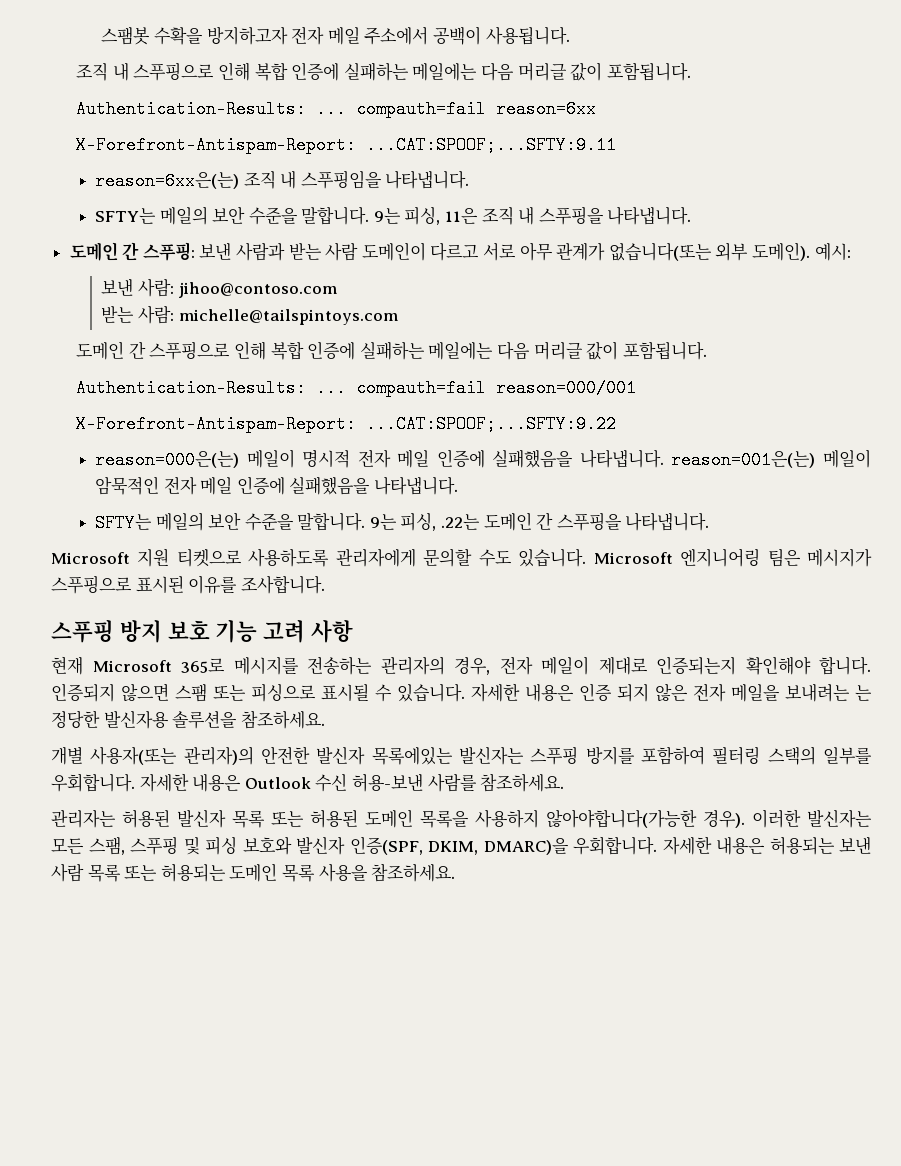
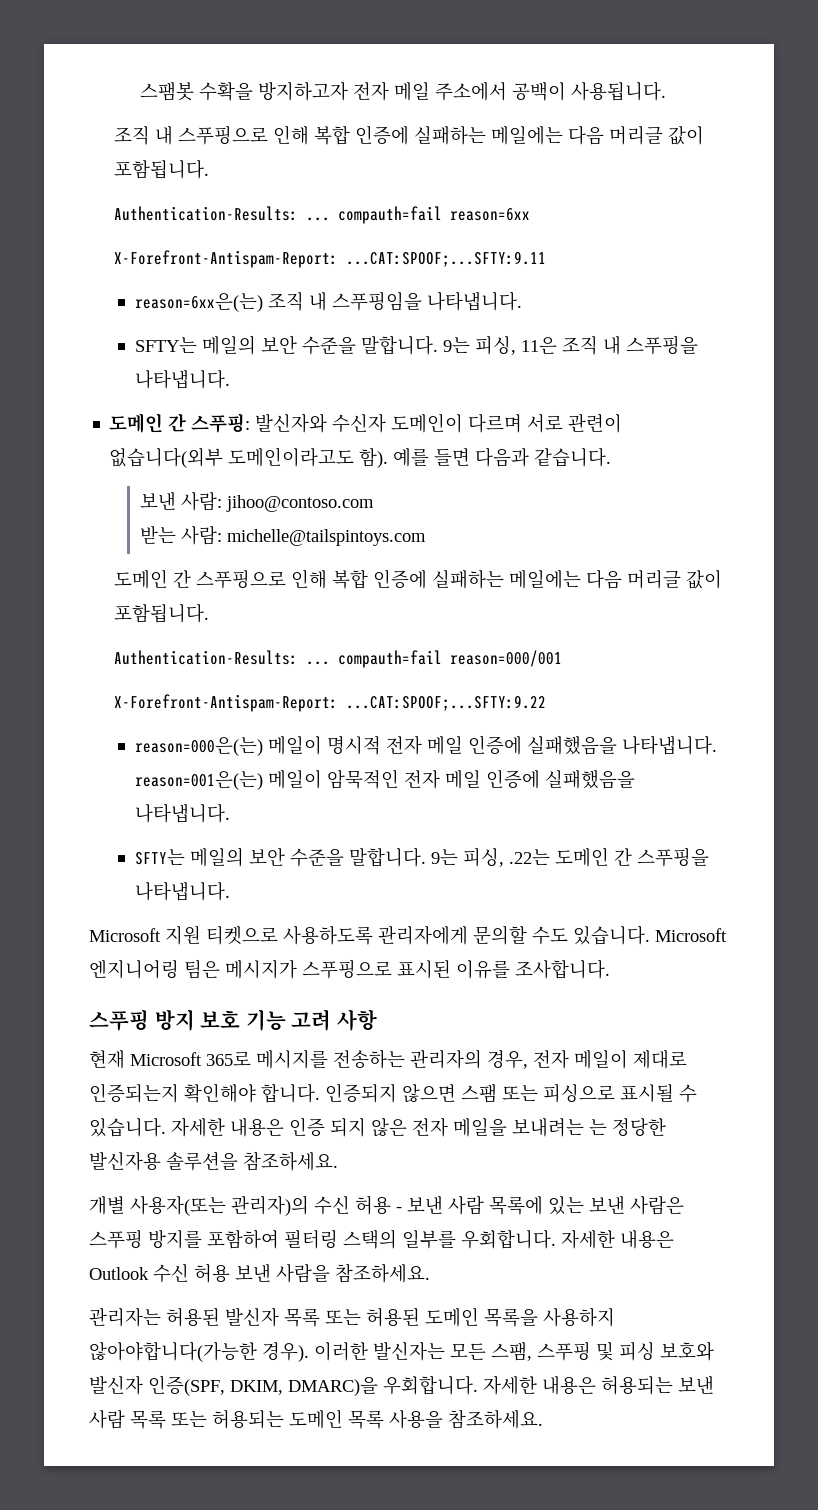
[199,242,851,261] 보낸 사람과 받는 사람 도메인이 다르고 서로 아무 관계가 없습니다(또는 외부 도메인). 예시: -> [255,413,623,433] [109,447,612,468] 발신자와 수신자 도메인이 다르며 서로 관련이 없습니다(외부 도메인이라고도 함). 예를 들면 다음과 같습니다.
[261,746,524,765] 안전한 발신자 목록에있는 발신자는 -> [314,1195,684,1215] 수신 허용 - 보낸 사람 목록에 있는 보낸 사람은
[351,773,477,792] 허용-보낸 사람를 -> [194,1263,330,1283] 허용 보낸 사람을

